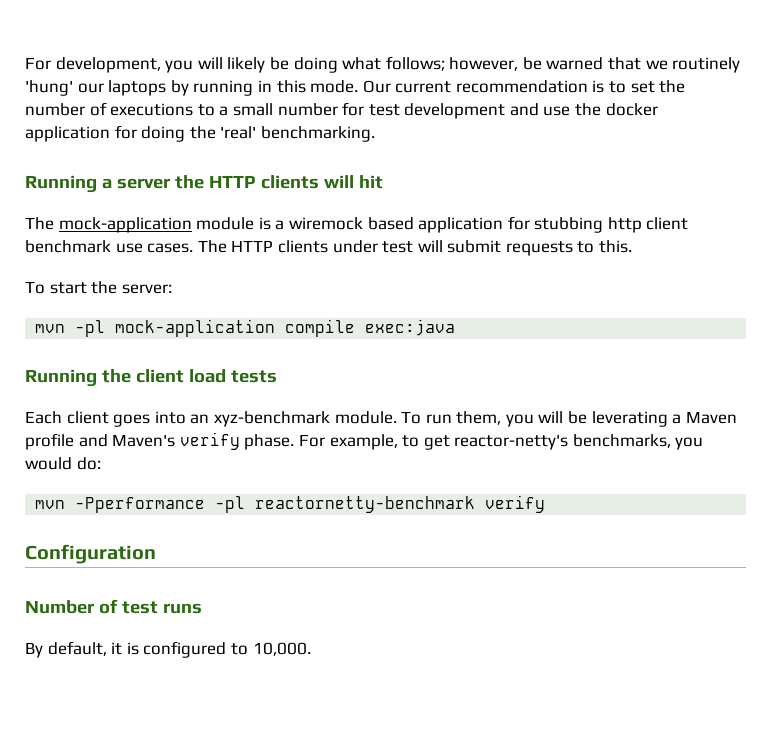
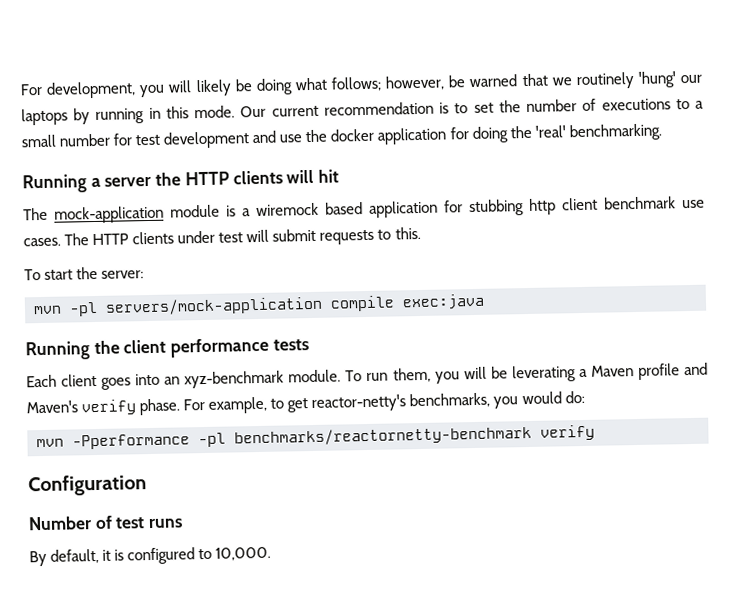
[115,319,276,337] mock-application -> [105,296,323,316] servers/mock-application
[188,369,226,383] load -> [170,337,270,358] performance
[255,496,476,513] reactornetty-benchmark -> [234,425,532,447] benchmarks/reactornetty-benchmark

